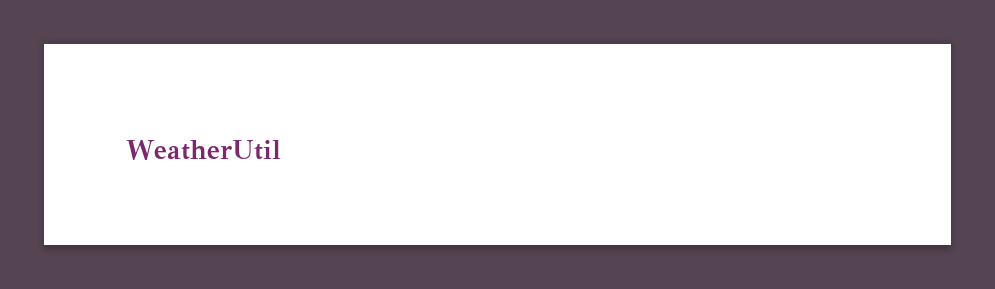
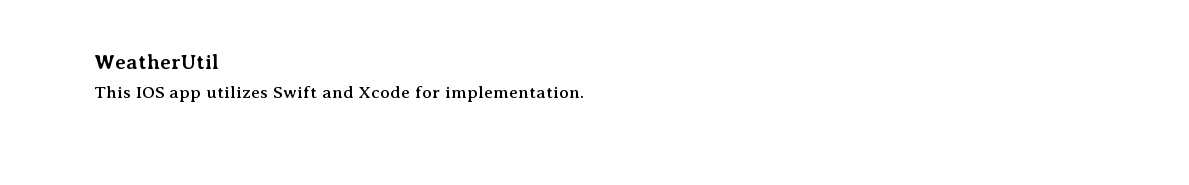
(281, 150) none -> [94,86,584,102] // This IOS app utilizes Swift and Xcode for implementation.

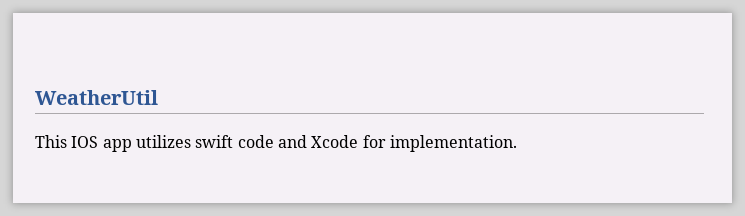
[272,86,317,98] Swift -> [195,135,274,148] swift code

